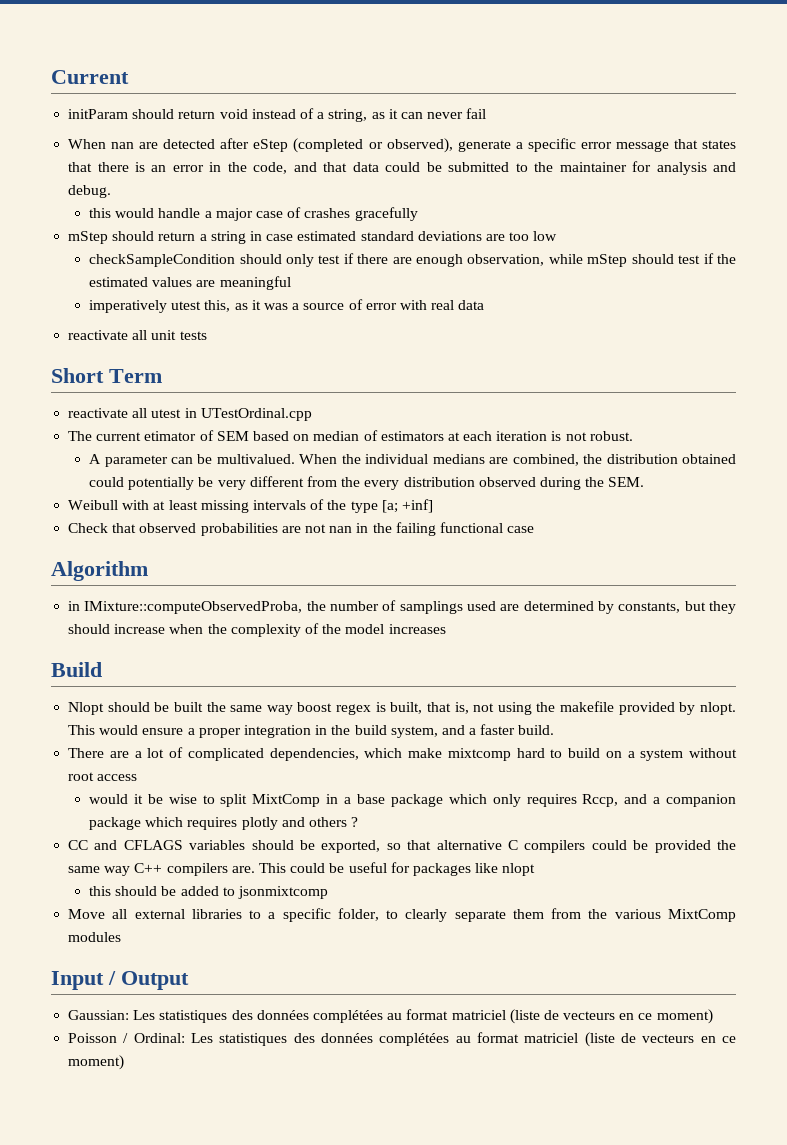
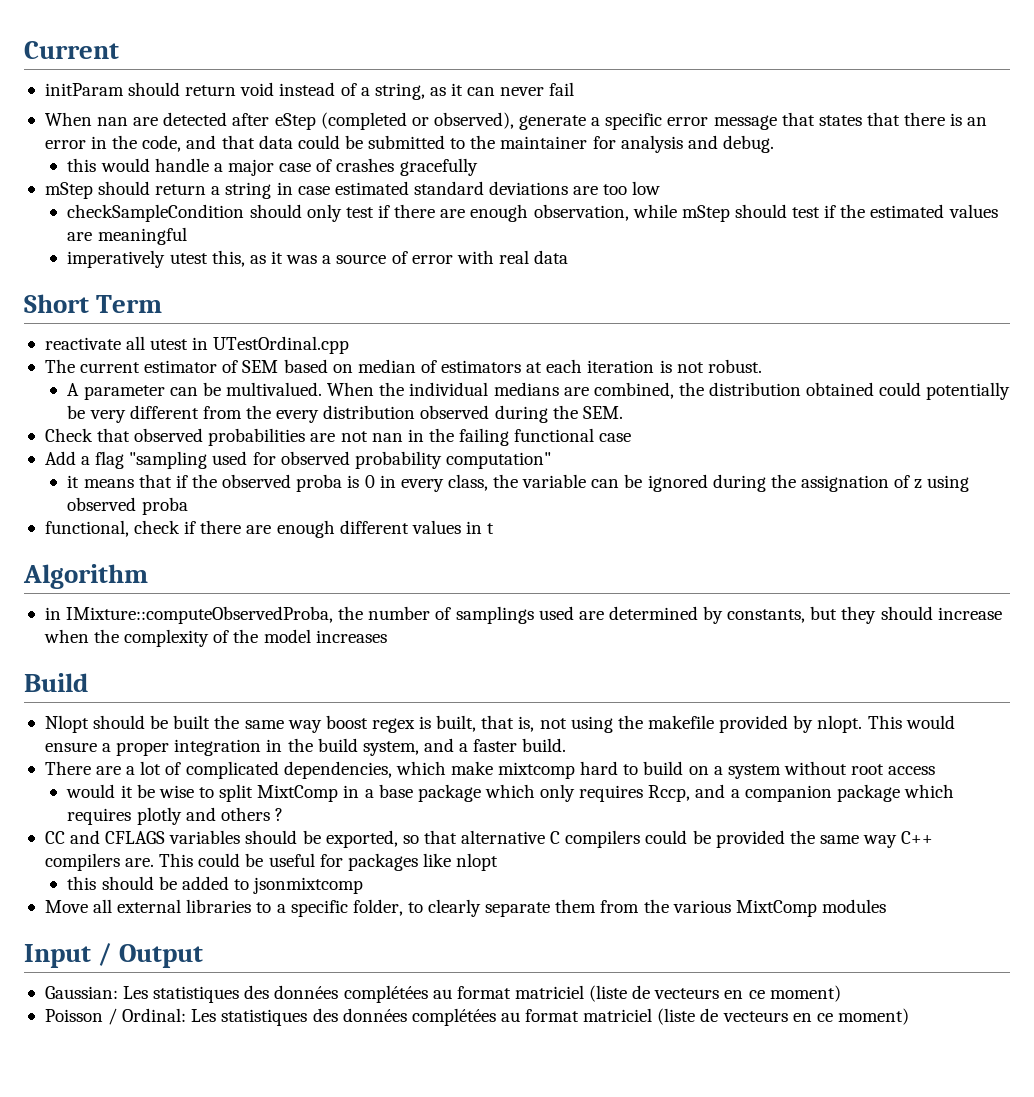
[68,330,207,340] // reactivate all unit tests -> (569, 257) none
[144,431,197,441] etimator -> [144,360,218,373] estimator
[68,499,433,513] // Weibull with at least missing intervals of the type [a; +inf] -> (623, 412) none
(535, 529) none -> [44,451,551,469] [67,474,970,492] [67,497,188,515] [44,520,495,538] // Add a flag "sampling used for observed probability computation" // it means that if the observed proba is 0 in every class, the variable can be ignored during the assignation of z using observed proba // functional, check if there are enough different values in t

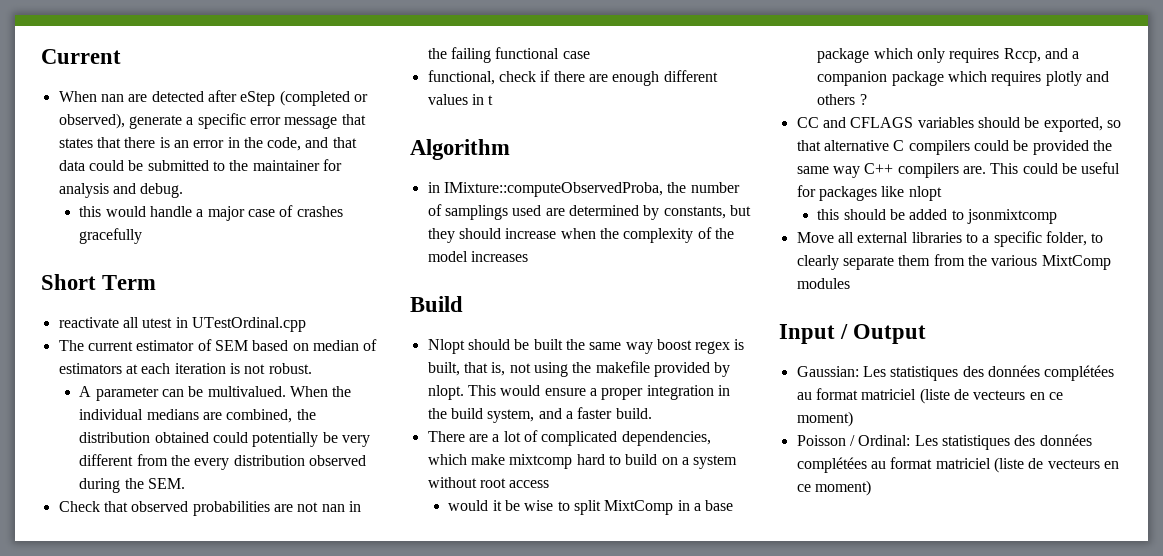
[44,82,575,100] // initParam should return void instead of a string, as it can never fail -> (121, 56) none
[44,181,661,199] [67,204,998,222] [67,227,187,245] [67,250,569,268] // mStep should return a string in case estimated standard deviations are too low // checkSampleCondition should only test if there are enough observation, while mStep should test if the estimated values are meaningful // imperatively utest this, as it was a source of error with real data -> (143, 236) none
[44,451,551,469] [67,474,970,492] [67,497,188,515] // Add a flag "sampling used for observed probability computation" // it means that if the observed proba is 0 in every class, the variable can be ignored during the assignation of z using observed proba -> (590, 55) none

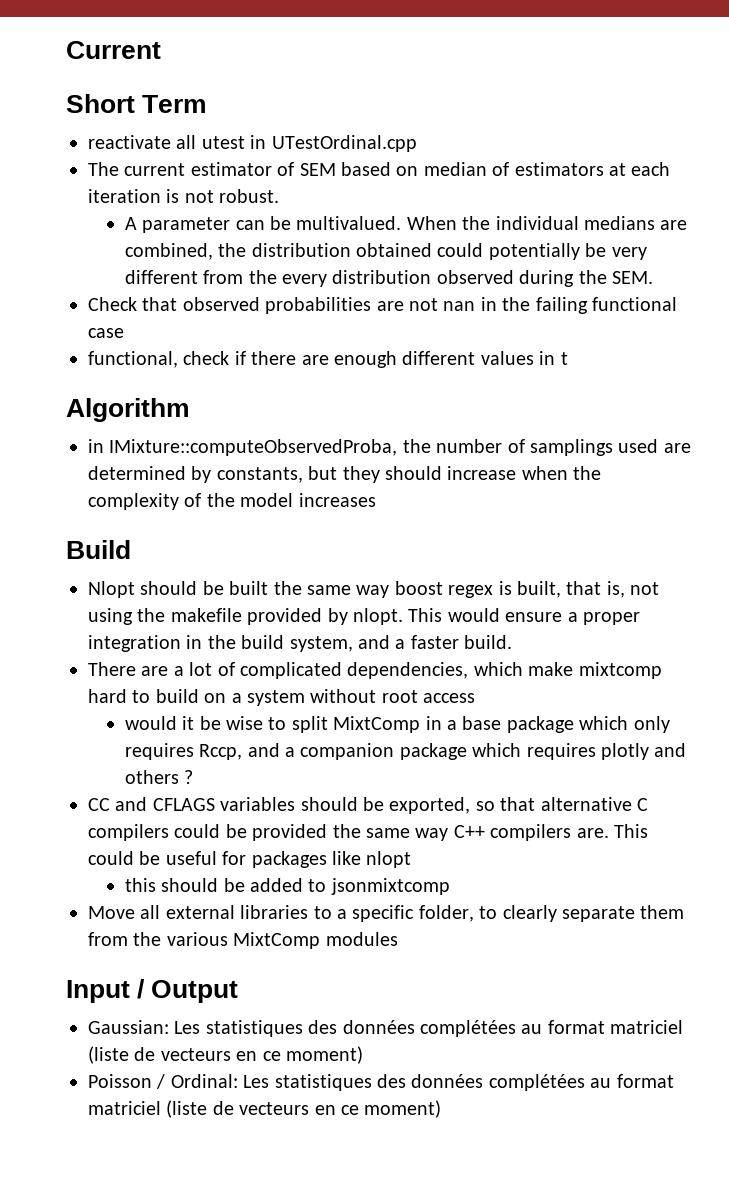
[58,90,368,106] [58,113,366,129] [58,137,357,151] [58,159,342,171] [58,183,184,198] [79,205,343,221] [79,228,143,244] // When nan are detected after eStep (completed or observed), generate a specific error message that states that there is an error in the code, and that data could be submitted to the maintainer for analysis and debug. // this would handle a major case of crashes gracefully -> (161, 50) none

